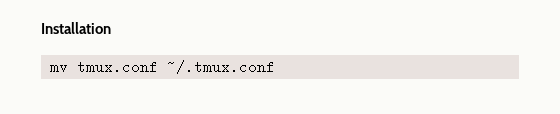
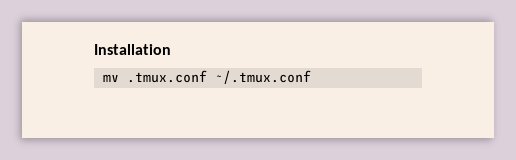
[76,60,158,74] tmux.conf -> [126,70,207,83] .tmux.conf

